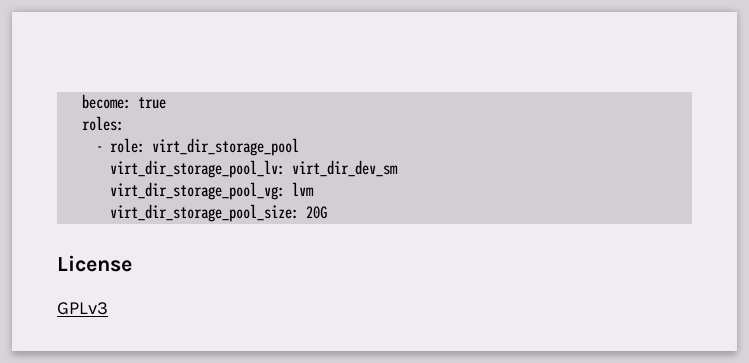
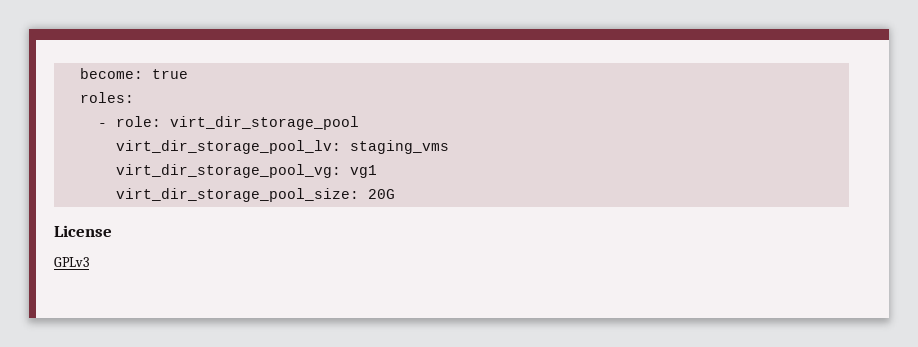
[292,160,399,177] virt_dir_dev_sm -> [350,140,450,154] staging_vms
[292,182,315,196] lvm -> [350,165,378,178] vg1

